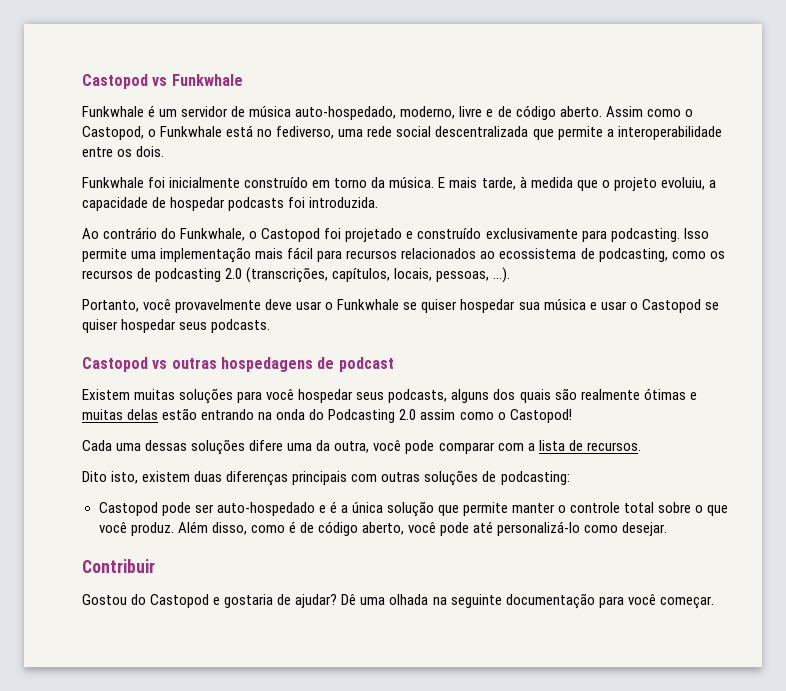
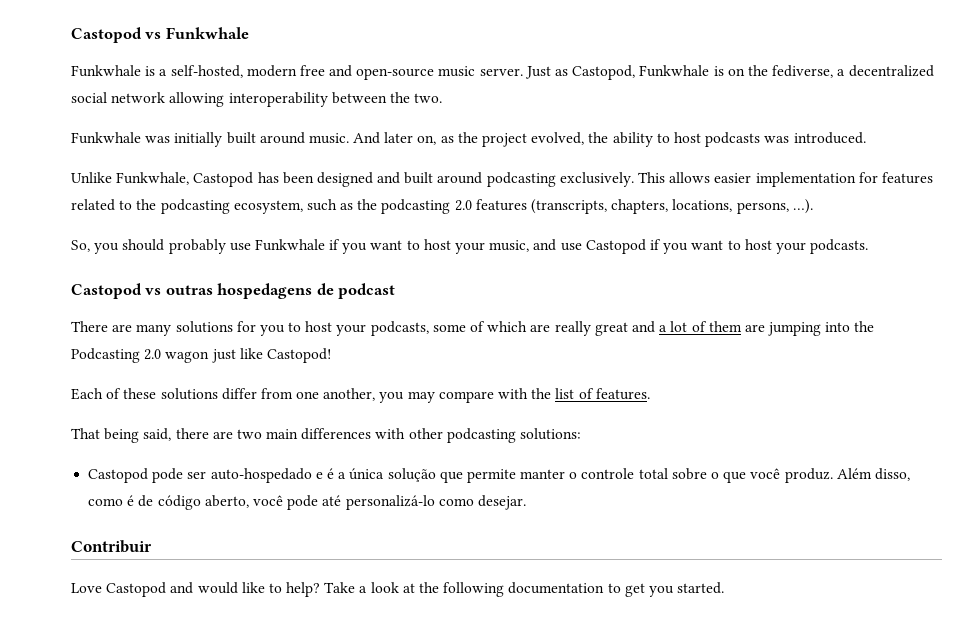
[148,105,693,120] [82,125,722,140] [82,146,165,157] [82,176,716,191] [82,197,379,211] [82,227,709,242] [82,247,725,263] [82,267,511,283] [82,299,719,313] [82,319,208,333] é um servidor de música auto-hospedado, moderno, livre e de código aberto. Assim como o Castopod, o Funkwhale está no fediverso, uma rede social descentralizada que permite a interoperabilidade entre os dois. // Funkwhale foi inicialmente construído em torno da música. E mais tarde, à medida que o projeto evoluiu, a capacidade de hospedar podcasts foi introduzida. // Ao contrário do Funkwhale, o Castopod foi projetado e construído exclusivamente para podcasting. Isso permite uma implementação mais fácil para recursos relacionados ao ecossistema de podcasting, como os recursos de podcasting 2.0 (transcrições, capítulos, locais, pessoas, …). // Portanto, você provavelmente deve usar o Funkwhale se quiser hospedar sua música e usar o Castopod se quiser hospedar seus -> [145,65,934,80] [71,92,443,107] [71,132,866,147] [71,172,933,187] [71,199,813,214] [71,239,806,254] is a self-hosted, modern free and open-source music server. Just as Castopod, Funkwhale is on the fediverse, a decentralized social network allowing interoperability between the two. // Funkwhale was initially built around music. And later on, as the project evolved, the ability to host podcasts was introduced. // Unlike Funkwhale, Castopod has been designed and built around podcasting exclusively. This allows easier implementation for features related to the podcasting ecosystem, such as the podcasting 2.0 features (transcripts, chapters, locations, persons, …). // So, you should probably use Funkwhale if you want to host your music, and use Castopod if you want to host your
[82,388,697,404] [82,408,572,423] [82,439,641,455] [82,470,570,486] Existem muitas soluções para você hospedar seus podcasts, alguns dos quais são realmente ótimas e muitas delas estão entrando na onda do Podcasting 2.0 assim como o Castopod! // Cada uma dessas soluções difere uma da outra, você pode comparar com a lista de recursos. // Dito isto, existem duas diferenças principais com outras soluções de podcasting: -> [71,321,875,336] [71,348,331,363] [71,388,650,403] [71,428,582,443] There are many solutions for you to host your podcasts, some of which are really great and a lot of them are jumping into the Podcasting 2.0 wagon just like Castopod! // Each of these solutions differ from one another, you may compare with the list of features. // That being said, there are two main differences with other podcasting solutions:
[82,593,714,609] Gostou do Castopod e gostaria de ajudar? Dê uma olhada na seguinte documentação para você começar. -> [71,582,725,597] Love Castopod and would like to help? Take a look at the following documentation to get you started.

